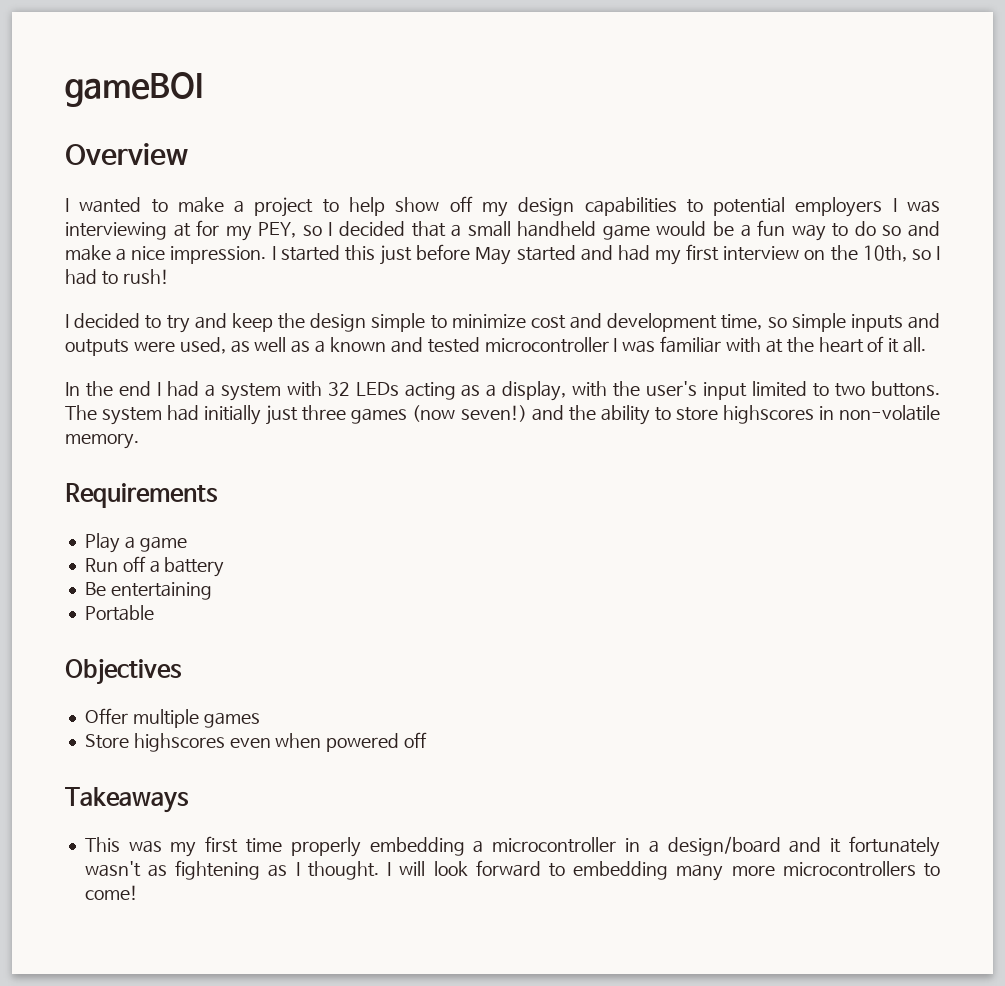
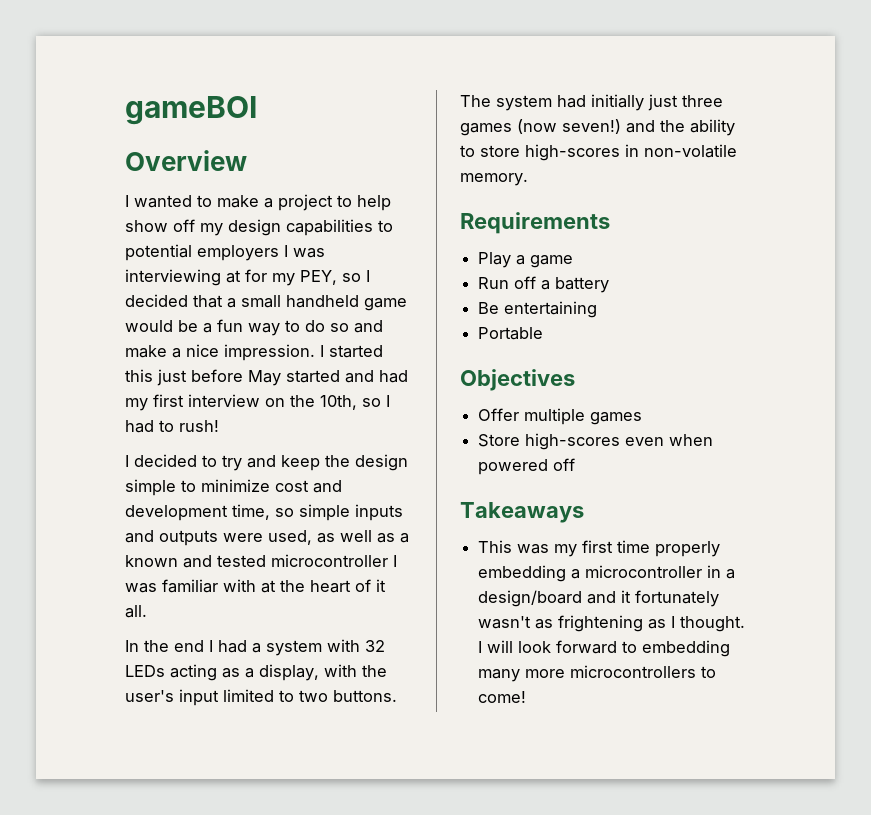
[722,405,814,424] highscores -> [525,144,620,161] high-scores
[133,733,225,752] highscores -> [525,433,621,450] high-scores
[175,860,261,880] fightening -> [558,615,644,632] frightening

